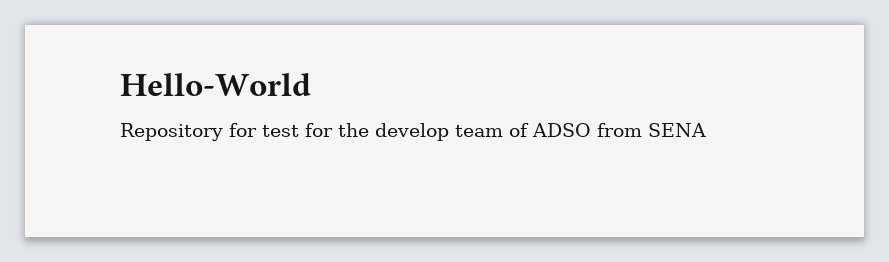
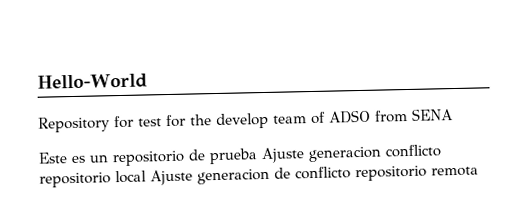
(706, 130) none -> [38,144,441,167] [39,165,479,188] // Este es un repositorio de prueba Ajuste generacion conflicto repositorio local Ajuste generacion de conflicto repositorio remota

